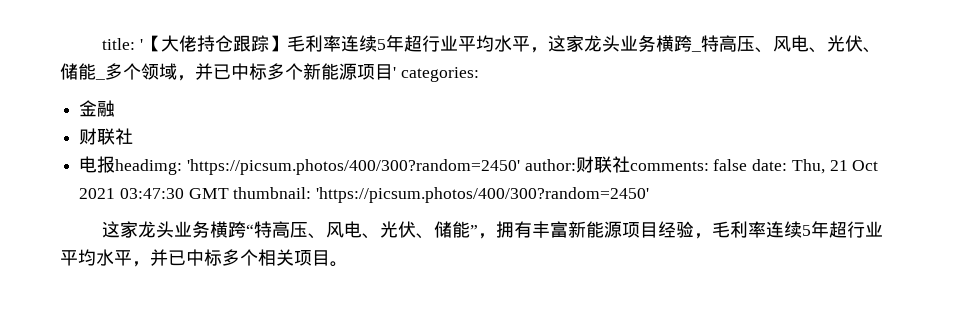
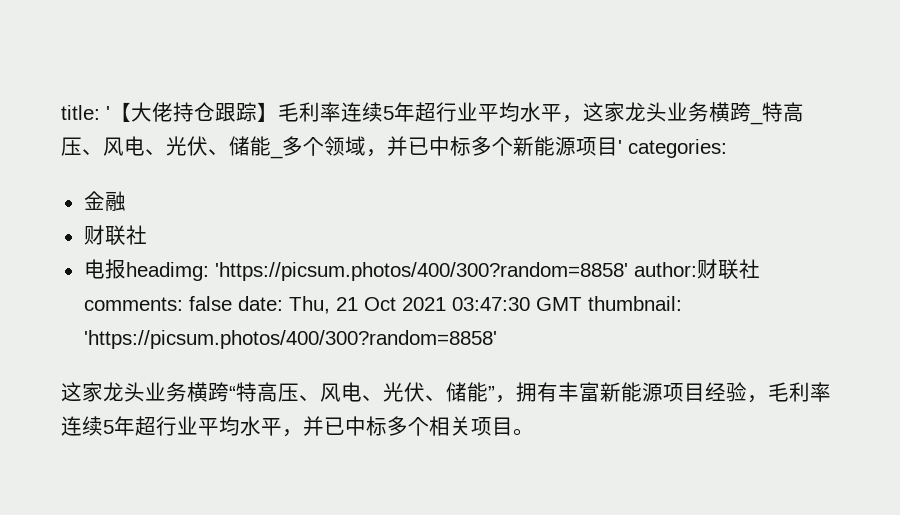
[186,159,520,175] 'https://picsum.photos/400/300?random=2450' -> [214,262,628,281] 'https://picsum.photos/400/300?random=8858'
[316,187,650,203] 'https://picsum.photos/400/300?random=2450' -> [83,330,497,349] 'https://picsum.photos/400/300?random=8858'

